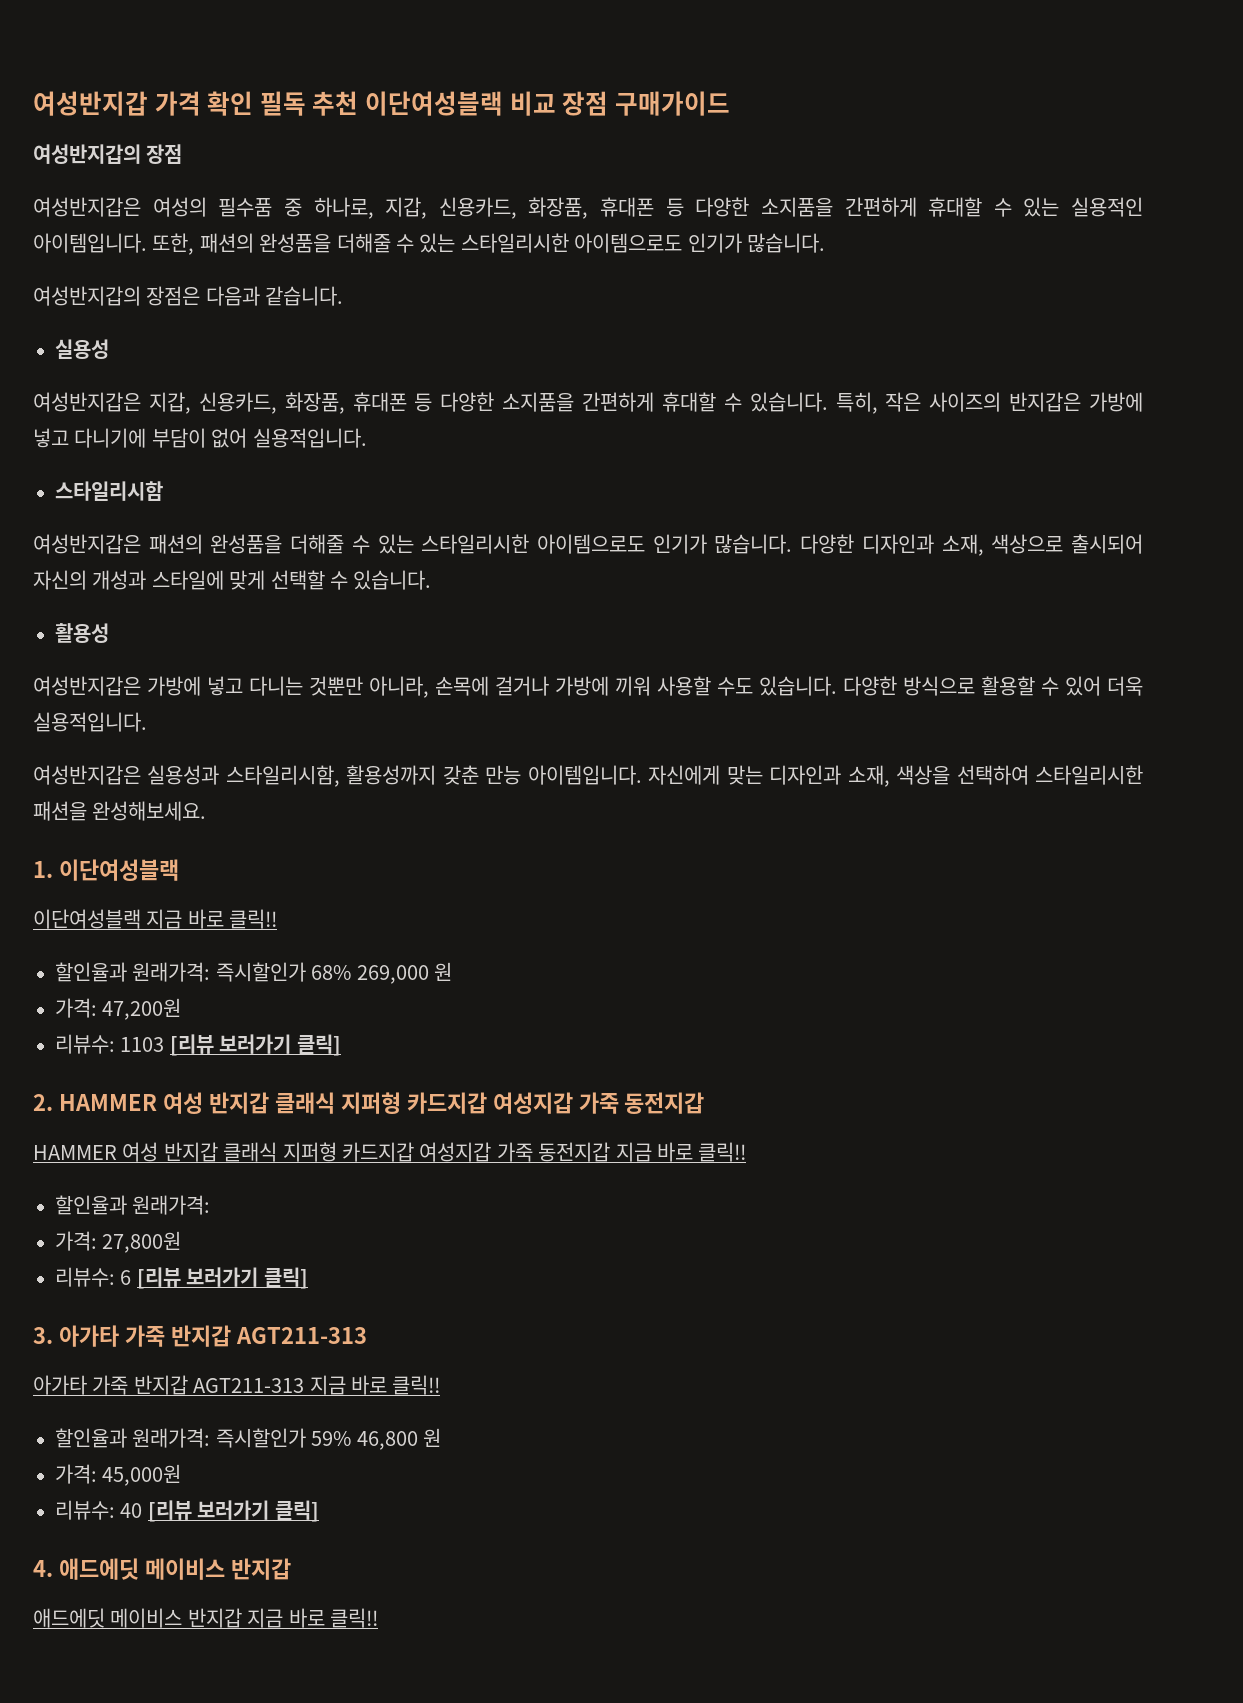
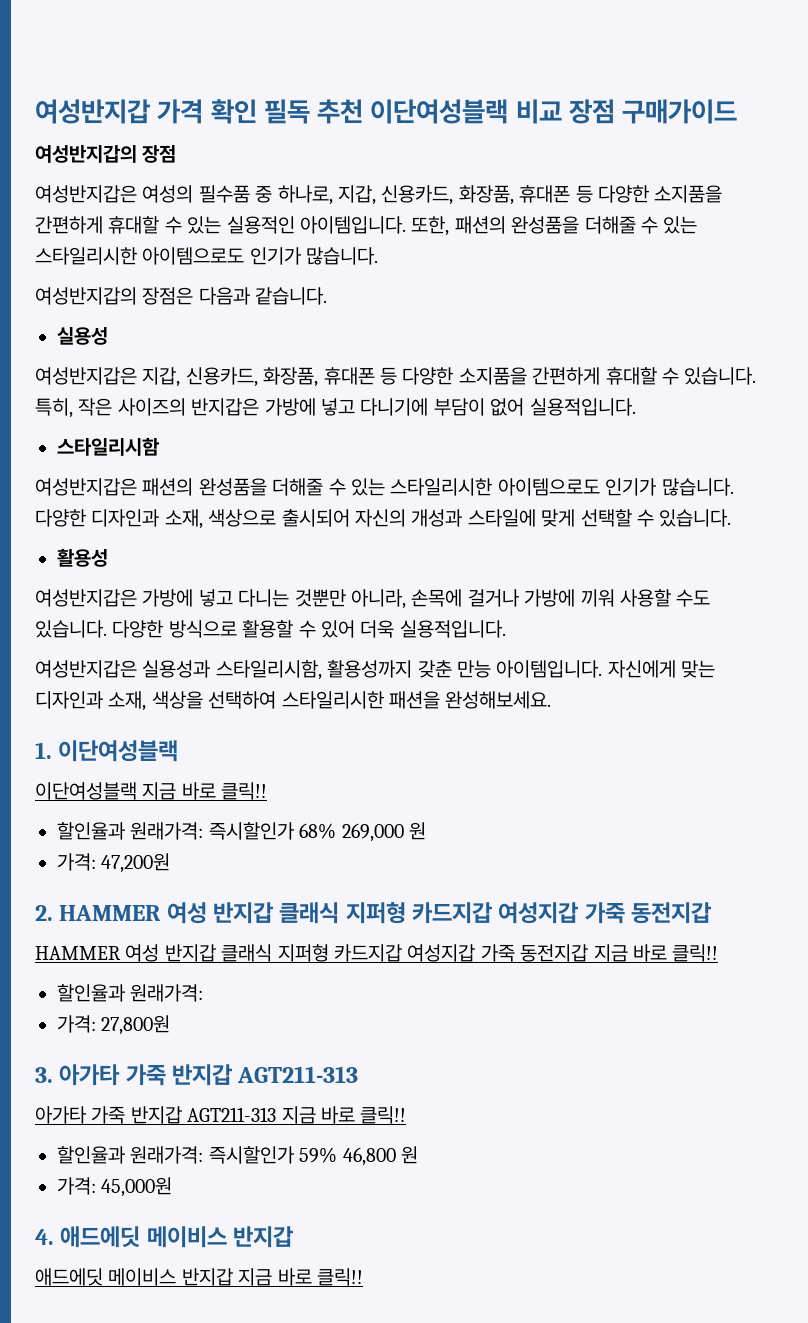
[55,1034,341,1056] // 리뷰수: 1103 [리뷰 보러가기 클릭] -> (171, 863) none
[55,1267,308,1289] // 리뷰수: 6 [리뷰 보러가기 클릭] -> (171, 1025) none
[55,1500,319,1522] // 리뷰수: 40 [리뷰 보러가기 클릭] -> (173, 1187) none

